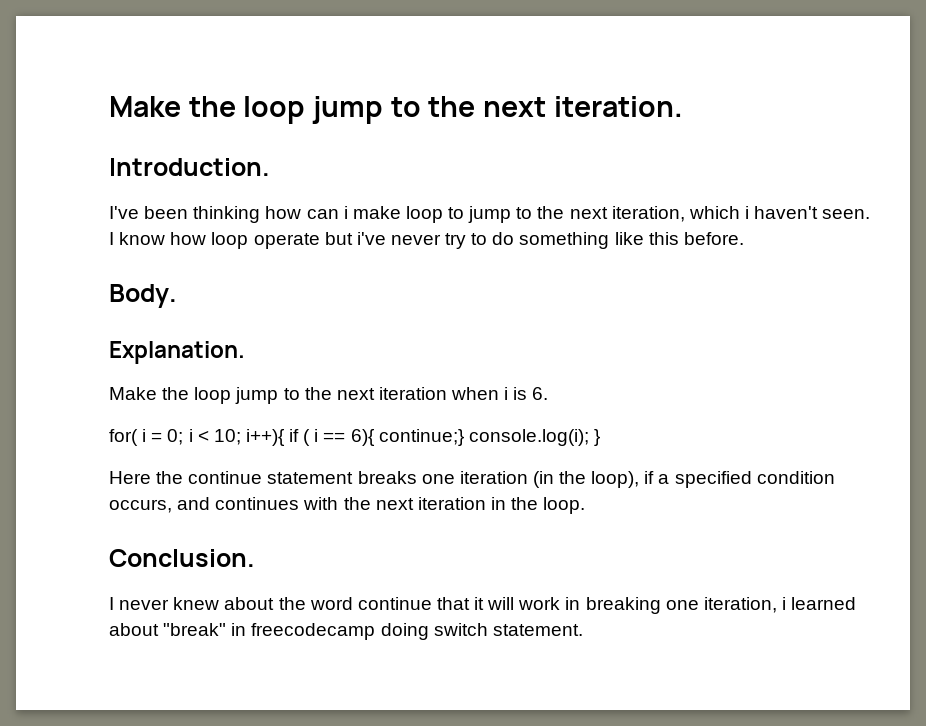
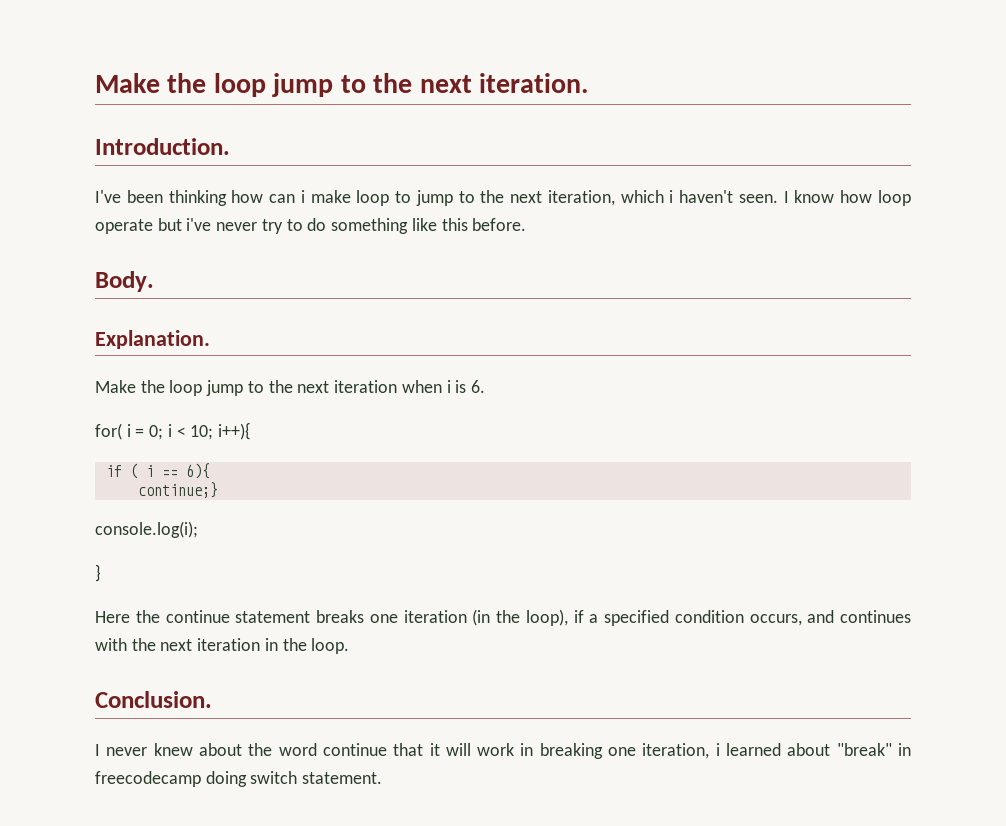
(285, 437) none -> (252, 431) //
(375, 437) none -> (210, 471) //
(464, 437) none -> (218, 490) //
(589, 437) none -> (198, 529) //

